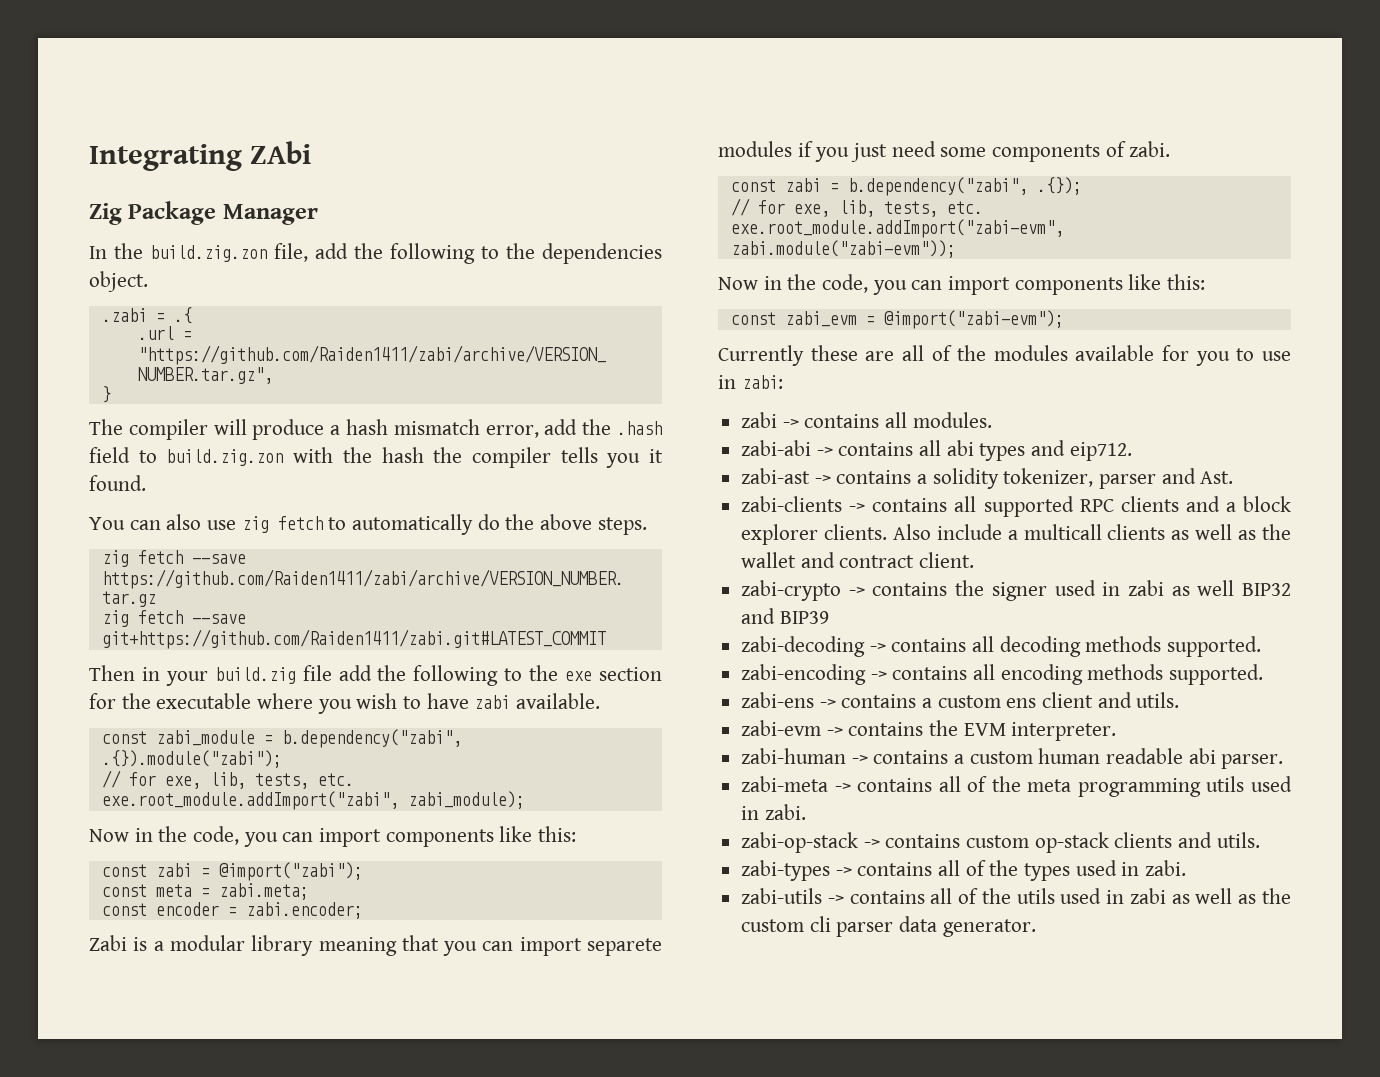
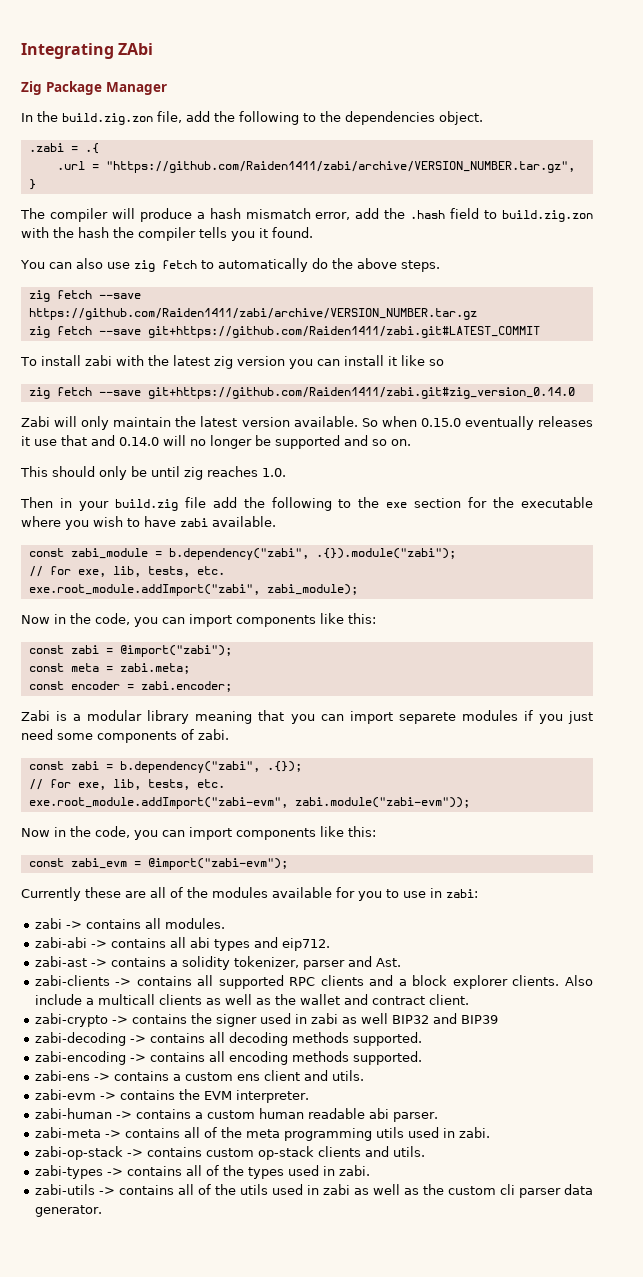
(606, 639) none -> [20,355,444,369] [28,387,575,399] [21,416,593,430] [21,435,411,449] [20,466,286,480] // To install zabi with the latest zig version you can install it like so // zig fetch --save git+https://github.com/Raiden1411/zabi.git#zig_version_0.14.0 // Zabi will only maintain the latest version available. So when 0.15.0 eventually releases it use that and 0.14.0 will no longer be supported and so on. // This should only be until zig reaches 1.0.

